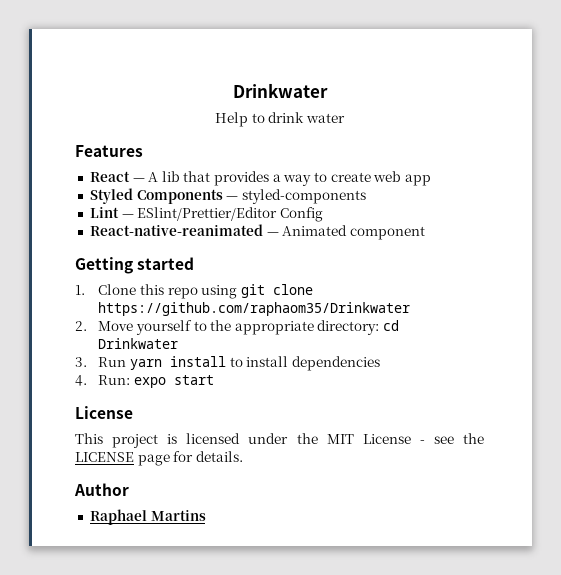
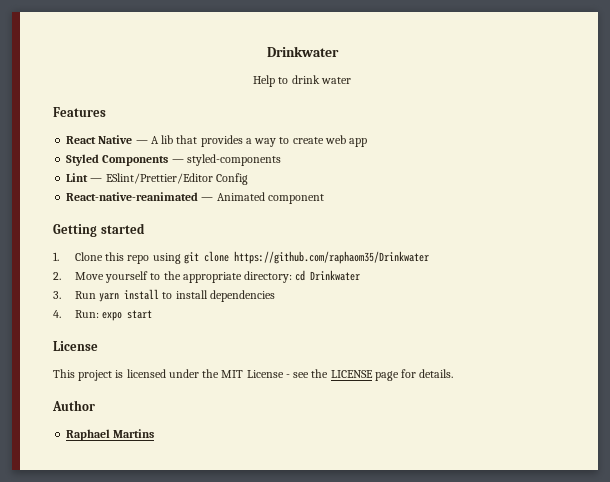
(130, 176) none -> [98,135,133,144] Native

